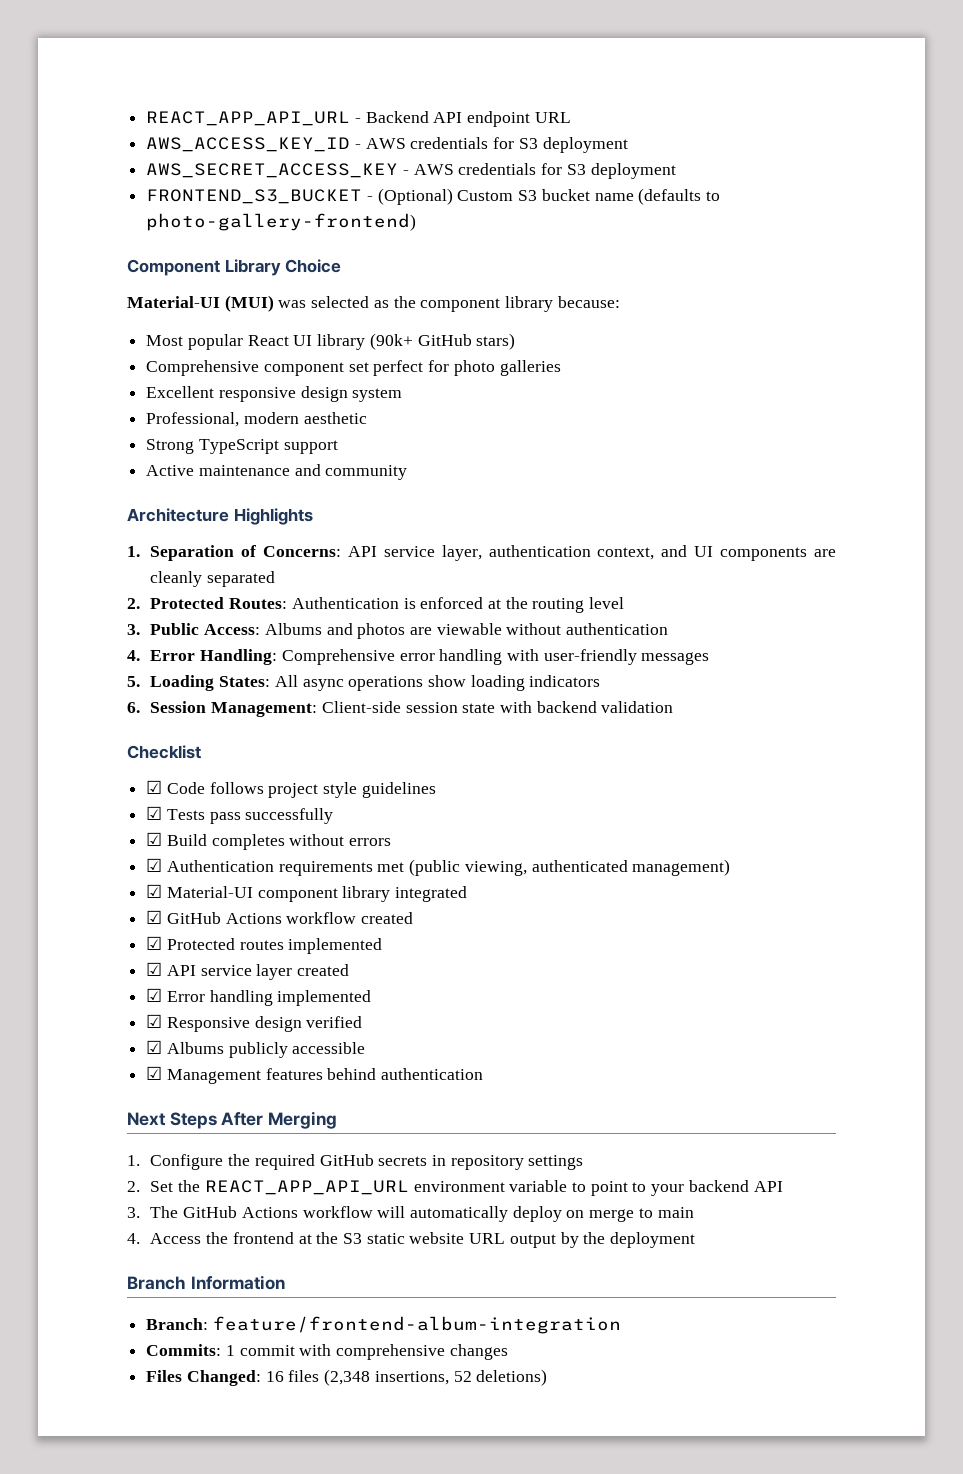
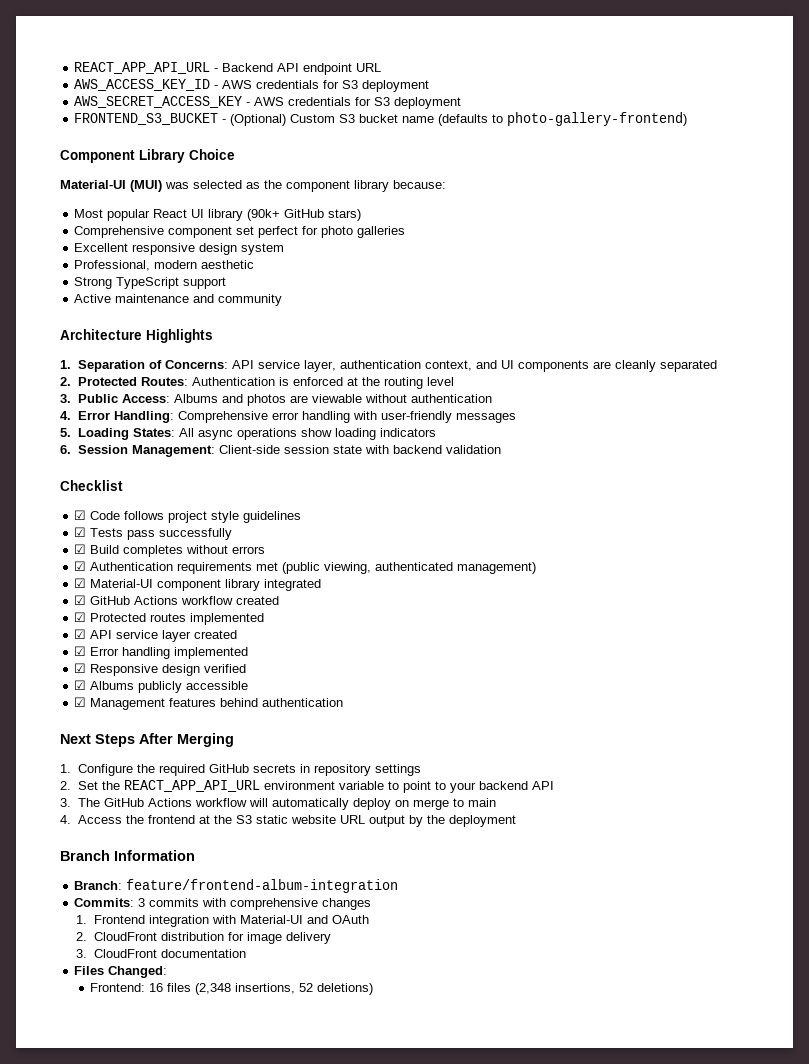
[225,1345,295,1356] 1 commit -> [138,898,200,907] 3 commits
(508, 1352) none -> [76,915,369,927] [76,932,331,944] [76,949,246,958] // 1. Frontend integration with Material-UI and OAuth // 2. CloudFront distribution for image delivery // 3. CloudFront documentation
(261, 1378) none -> [90,983,146,992] // Frontend:

